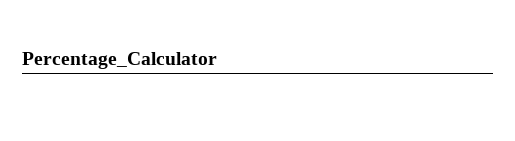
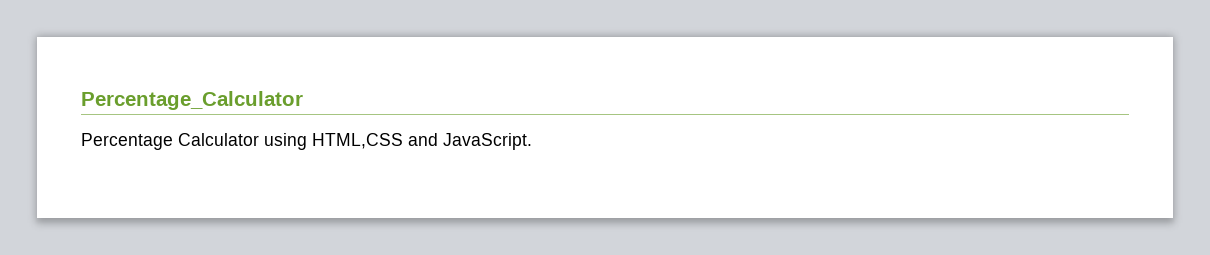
(217, 60) none -> [81,133,532,150] // Percentage Calculator using HTML,CSS and JavaScript.

